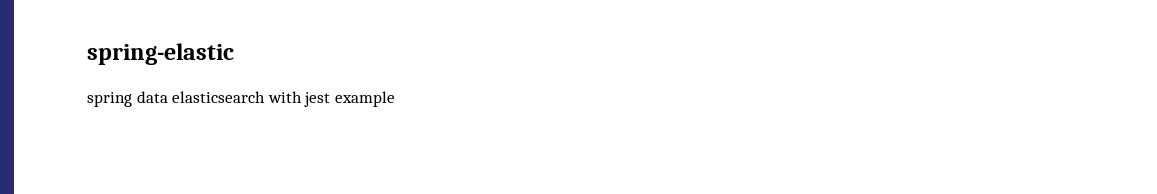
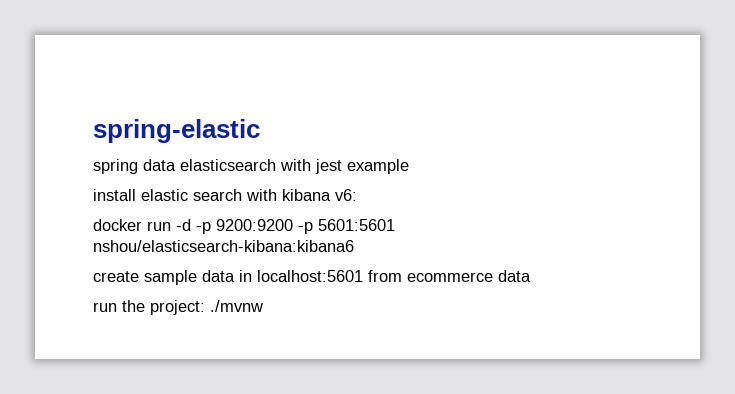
(395, 99) none -> [93,189,357,201] [93,219,395,234] [93,240,354,252] [93,270,531,285] [93,300,263,315] // install elastic search with kibana v6: // docker run -d -p 9200:9200 -p 5601:5601 nshou/elasticsearch-kibana:kibana6 // create sample data in localhost:5601 from ecommerce data // run the project: ./mvnw

